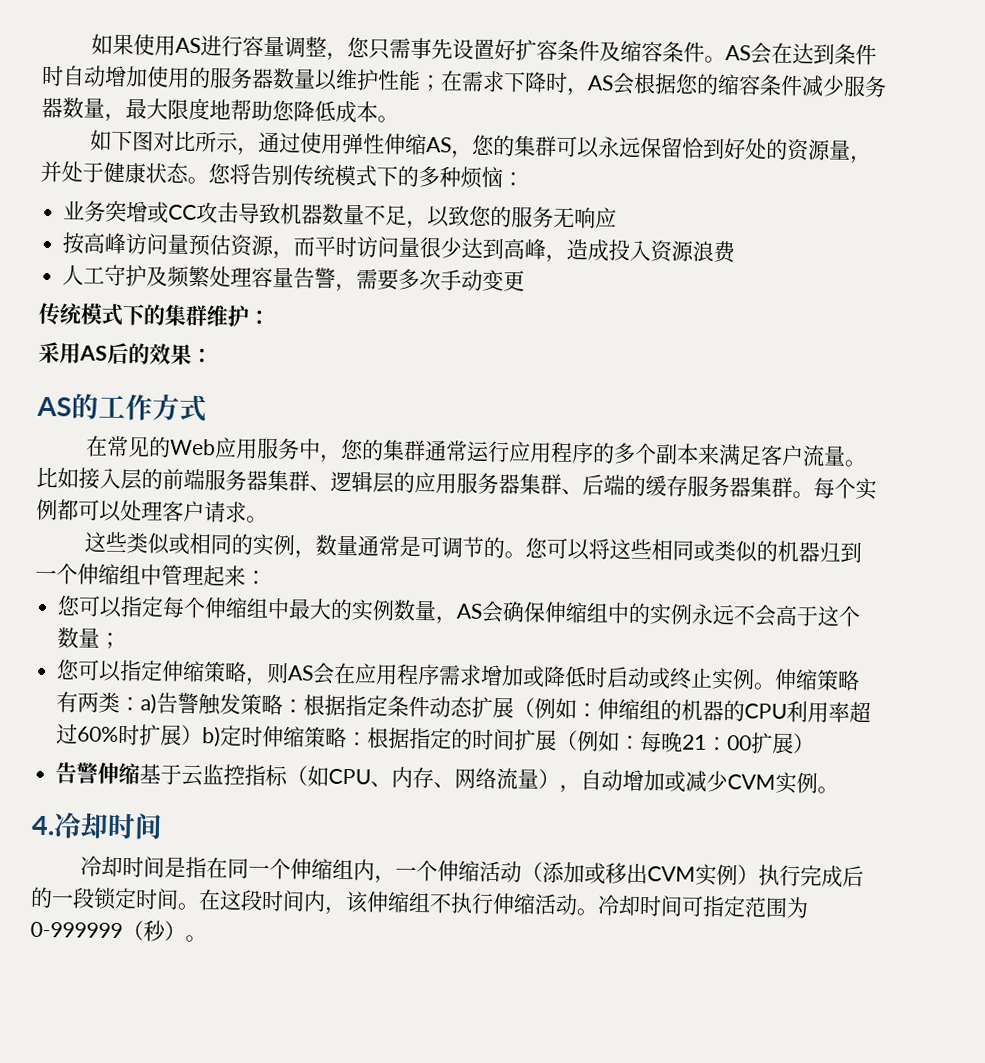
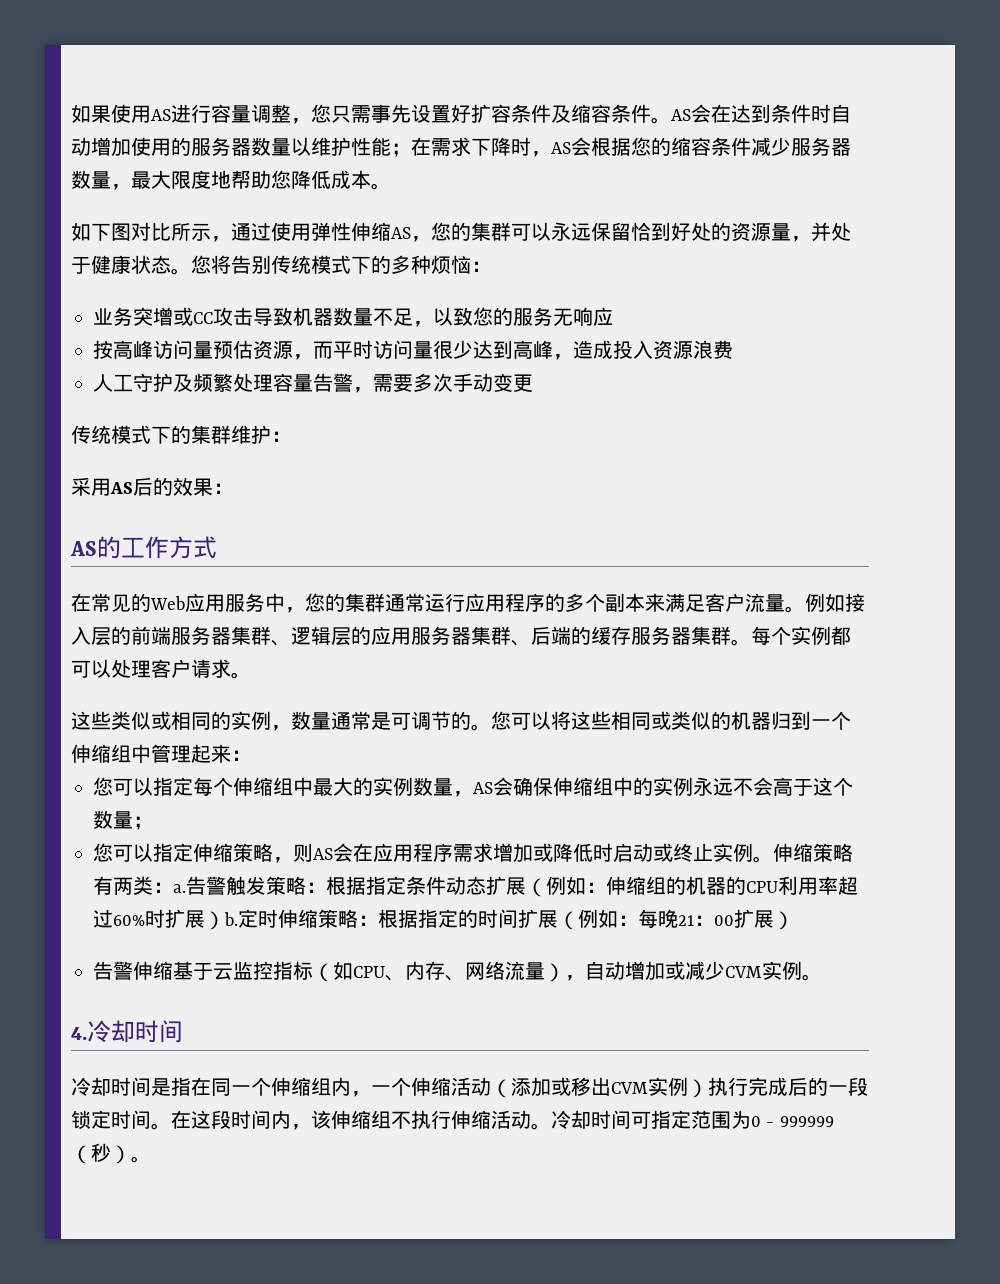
[36,466,58,489] 比 -> [805,593,825,612] 例
[140,693,158,715] a) -> [173,884,186,893] a.
[202,726,222,748] b) -> [224,912,238,926] b.
[30,921,123,939] 0-999999 -> [751,1116,834,1127] 0 - 999999

